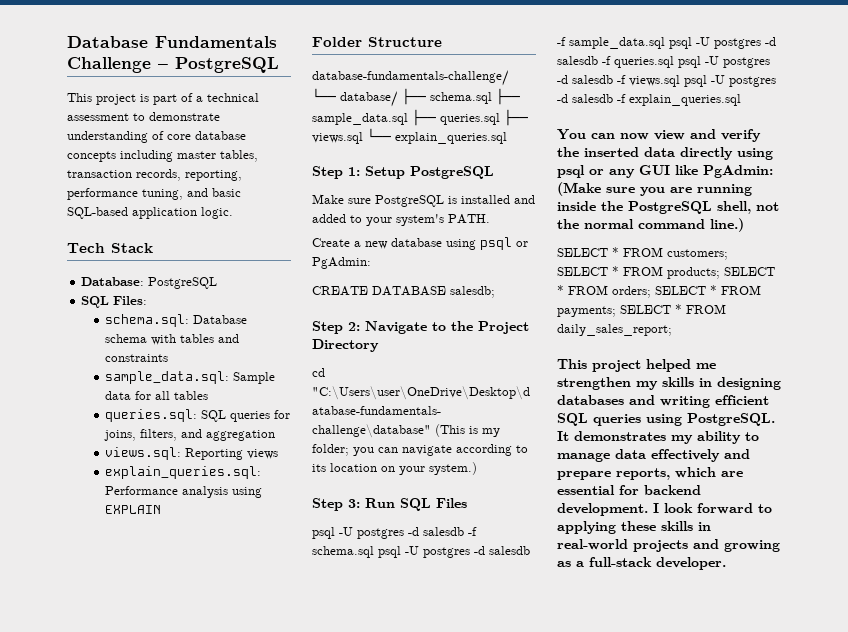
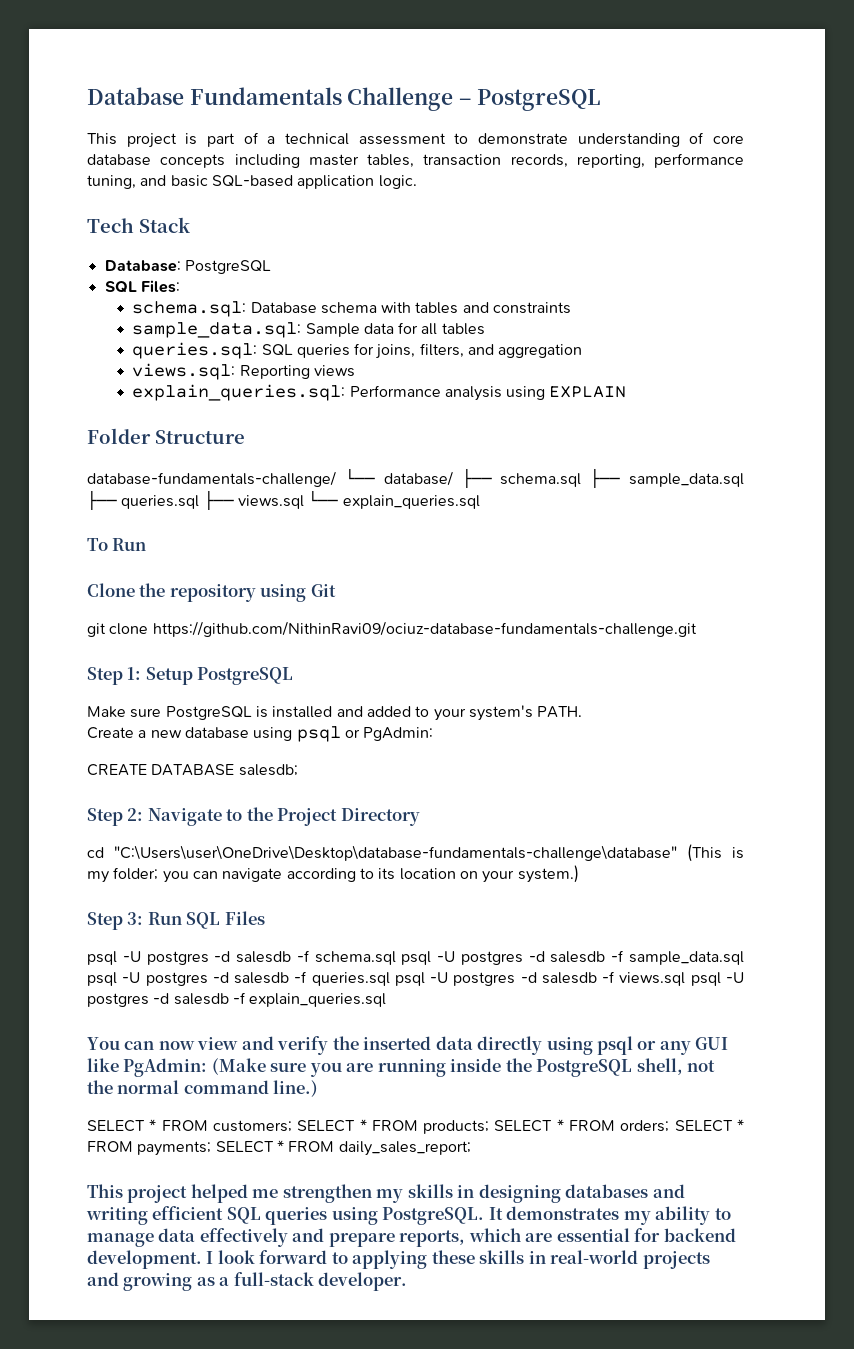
(507, 138) none -> [87,538,147,551] [87,583,336,602] [87,621,697,637] // To Run // Clone the repository using Git // git clone https://github.com/NithinRavi09/ociuz-database-fundamentals-challenge.git

